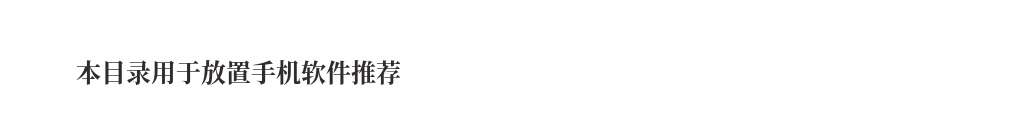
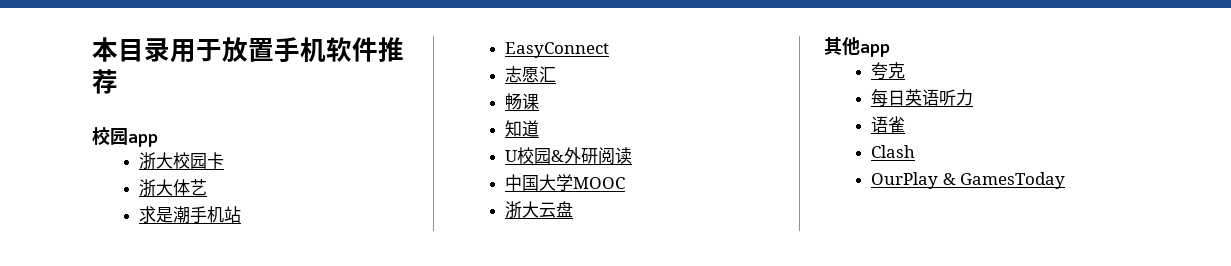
(401, 72) none -> [92,127,158,147] [139,152,225,170] [139,179,208,197] [139,206,242,224] [505,42,610,58] [505,66,557,83] [505,93,540,110] [505,120,540,137] [505,147,633,164] [505,174,626,191] [505,201,574,219] [824,37,890,57] [871,62,906,80] [871,89,974,106] [871,116,906,133] [871,145,916,158] [871,172,1066,189] // 校园app // 浙大校园卡 // 浙大体艺 // 求是潮手机站 // EasyConnect // 志愿汇 // 畅课 // 知道 // U校园&外研阅读 // 中国大学MOOC // 浙大云盘 // 其他app // 夸克 // 每日英语听力 // 语雀 // Clash // OurPlay & GamesToday

